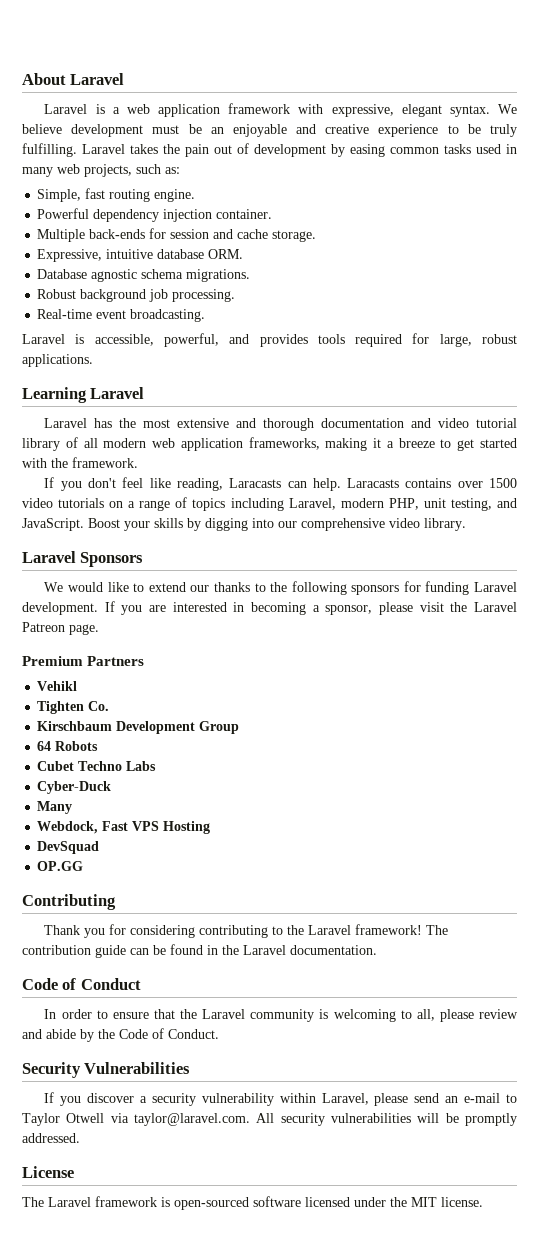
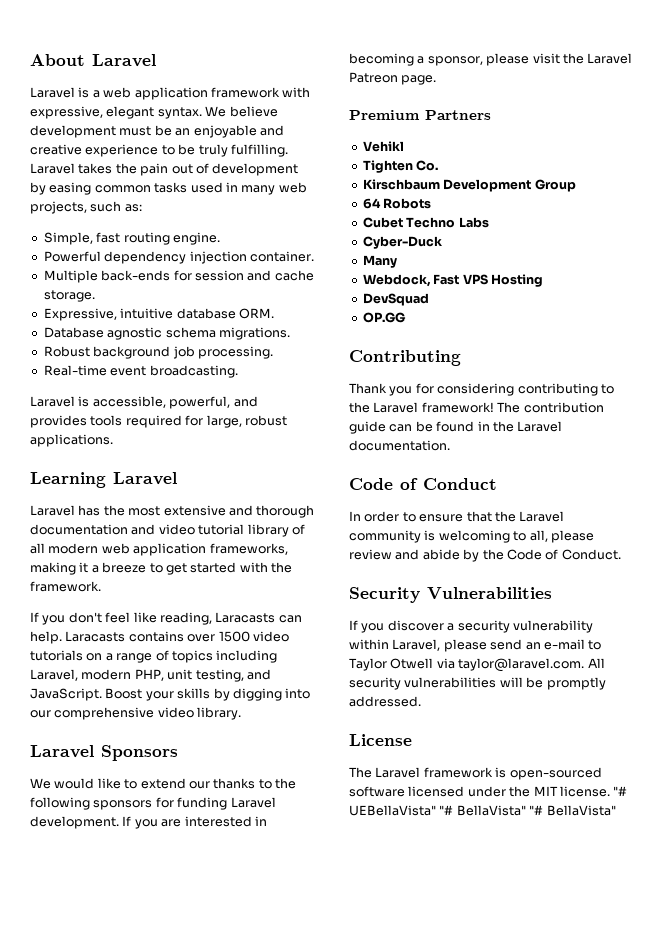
(483, 1202) none -> [613,786,628,796] [349,805,616,816] "# UEBellaVista" "# BellaVista" "# BellaVista"

